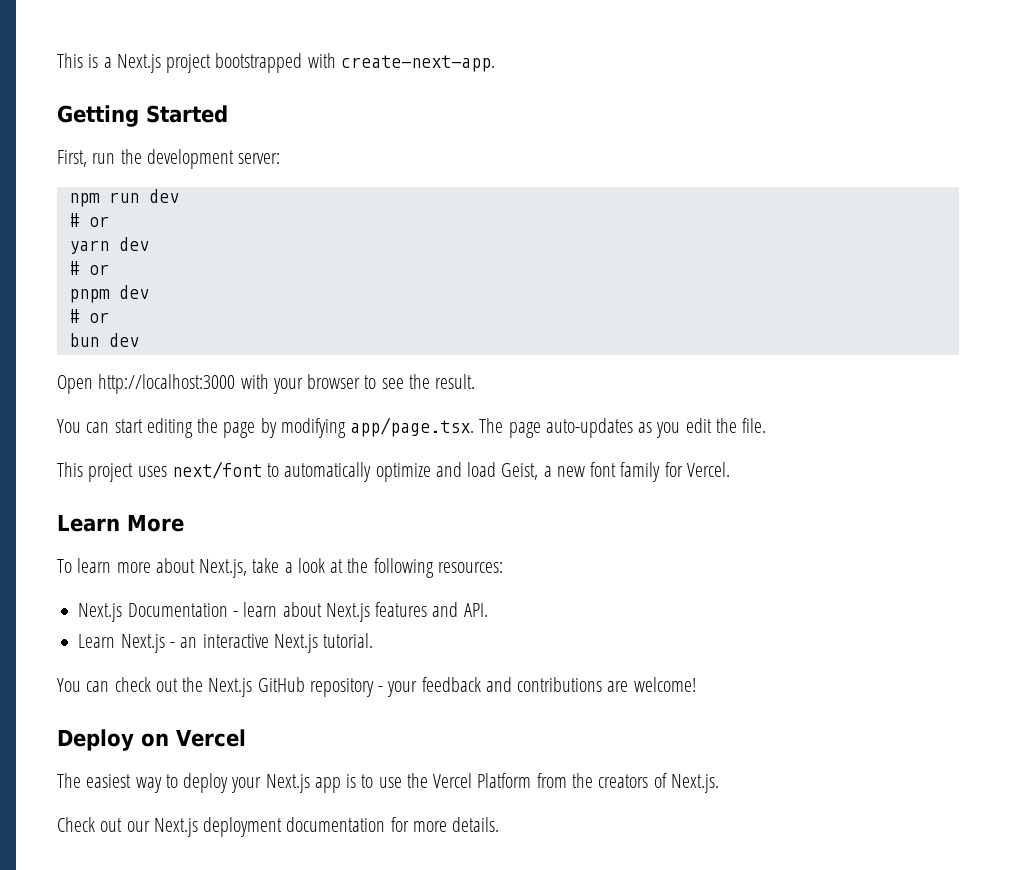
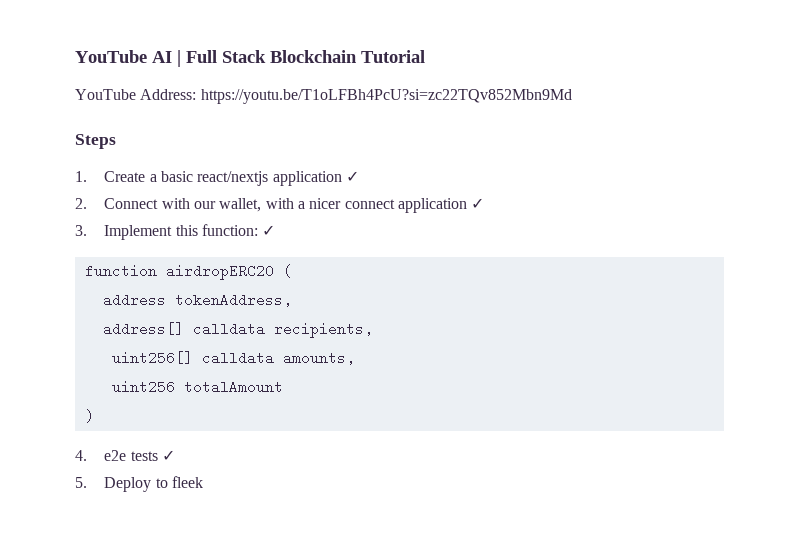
[57,53,495,73] [57,105,228,127] [57,149,281,169] [68,189,179,207] [68,213,109,227] [68,237,149,254] [68,261,109,275] [68,285,149,303] [68,309,109,323] [68,333,139,347] [57,374,476,394] [57,417,767,438] [57,461,730,482] [57,514,184,532] [57,558,503,578] [78,602,488,622] [78,633,374,653] [57,677,696,697] [57,729,246,751] [57,773,719,793] [57,817,500,837] This is a Next.js project bootstrapped with create-next-app. // Getting Started // First, run the development server: // npm run dev // # or // yarn dev // # or // pnpm dev // # or // bun dev // Open http://localhost:3000 with your browser to see the result. // You can start editing the page by modifying app/page.tsx. The page auto-updates as you edit the file. // This project uses next/font to automatically optimize and load Geist, a new font family for Vercel. // Learn More // To learn more about Next.js, take a look at the following resources: // Next.js Documentation - learn about Next.js features and API. // Learn Next.js - an interactive Next.js tutorial. // You can check out the Next.js GitHub repository - your feedback and contributions are welcome! // Deploy on Vercel // The easiest way to deploy your Next.js app is to use the Vercel Platform from the creators of Next.js. // Check out our Next.js deployment documentation for more details. -> [75,50,425,67] [75,89,572,104] [75,134,116,149] [75,171,359,186] [75,198,485,213] [75,224,276,240] [84,264,292,280] [102,293,292,307] [102,322,373,338] [111,351,355,365] [111,380,283,394] [84,409,94,423] [75,450,175,461] [75,476,203,492] YouTube AI | Full Stack Blockchain Tutorial // YouTube Address: https://youtu.be/T1oLFBh4PcU?si=zc22TQv852Mbn9Md // Steps // 1. Create a basic react/nextjs application ✓ // 2. Connect with our wallet, with a nicer connect application ✓ // 3. Implement this function: ✓ // function airdropERC20 ( // address tokenAddress, // address[] calldata recipients, // uint256[] calldata amounts, // uint256 totalAmount // ) // 4. e2e tests ✓ // 5. Deploy to fleek

